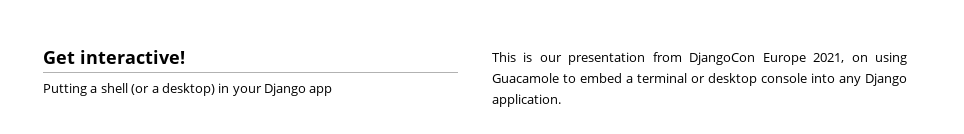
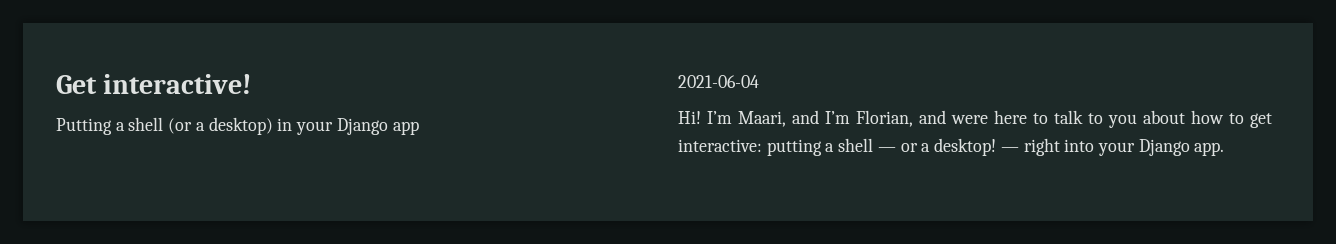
[492,52,907,65] [492,73,907,86] [492,94,561,107] This is our presentation from DjangoCon Europe 2021, on using Guacamole to embed a terminal or desktop console into any Django application. -> [678,75,759,88] [678,110,1272,128] [678,138,1225,156] 2021-06-04 // Hi! I’m Maari, and I’m Florian, and were here to talk to you about how to get interactive: putting a shell — or a desktop! — right into your Django app.

